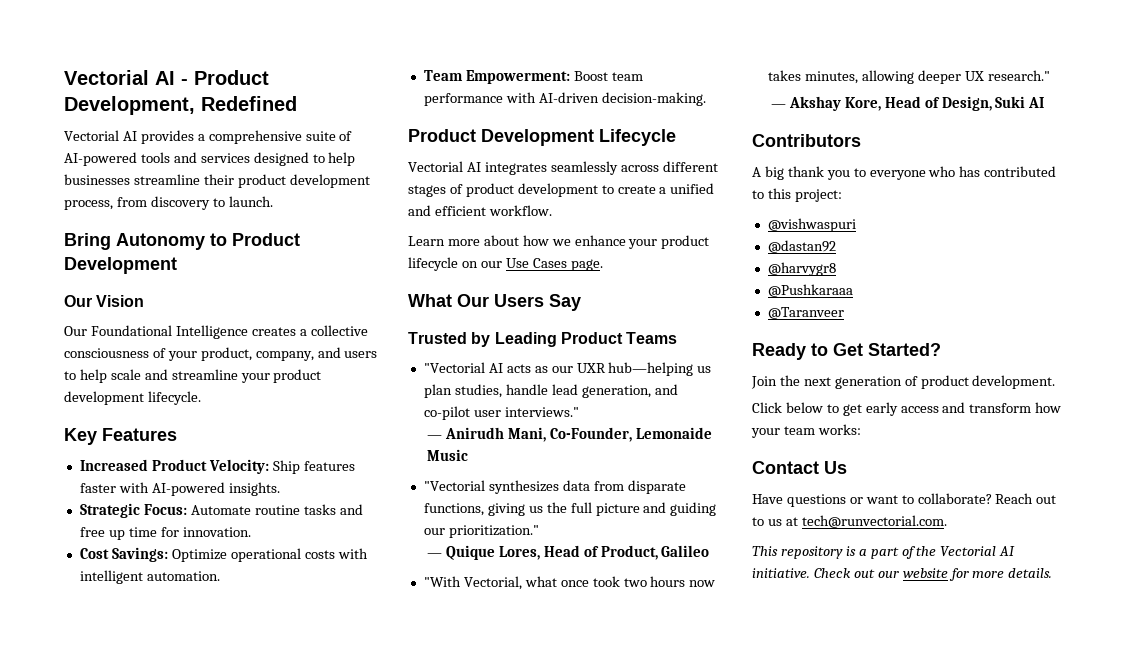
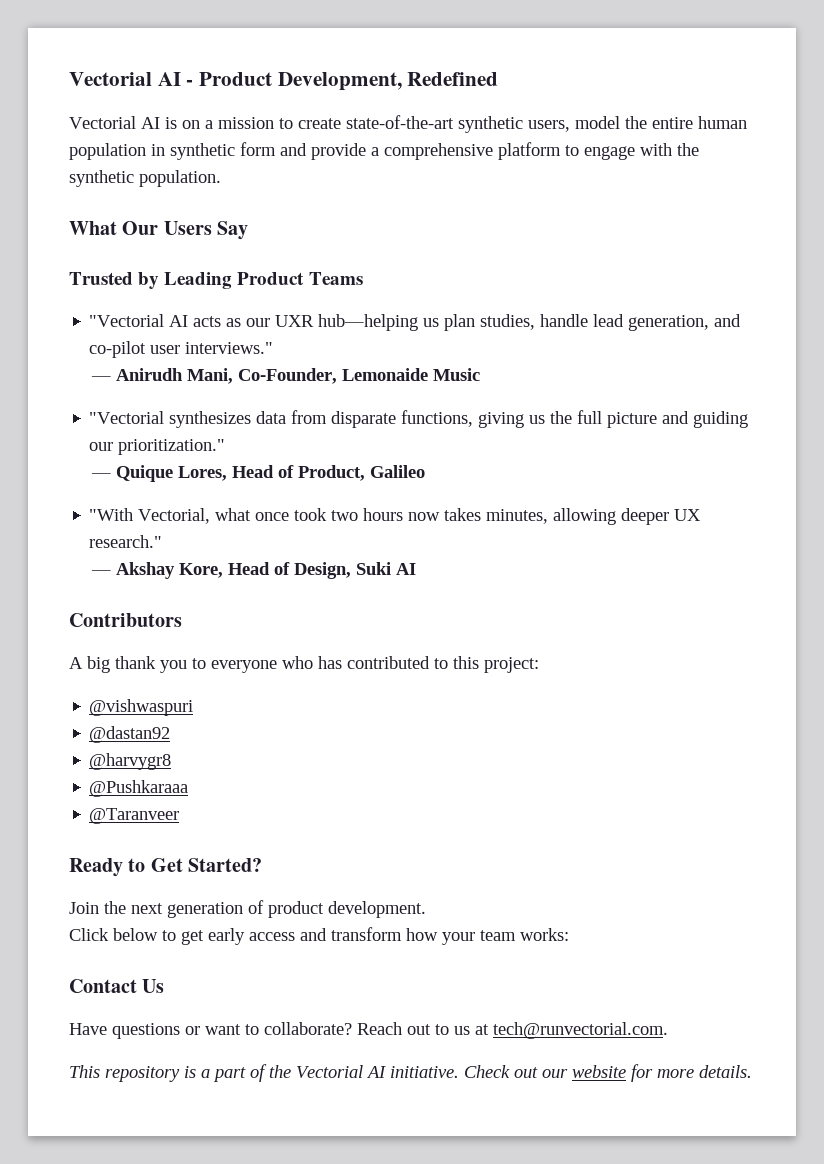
[140,130,353,144] [64,152,356,166] [64,174,370,188] [64,196,273,210] [64,233,300,250] [64,257,177,274] [64,295,145,307] [64,325,368,339] [64,347,378,361] [64,369,322,383] [64,391,201,405] [64,428,177,445] [79,459,355,474] [79,482,280,496] [79,503,363,518] [79,527,251,540] [79,547,368,562] [79,570,220,584] [423,70,643,84] [423,92,706,106] [408,129,676,146] [408,161,718,175] [408,183,715,197] [408,205,552,216] [408,235,710,249] [408,257,603,271] provides a comprehensive suite of AI-powered tools and services designed to help businesses streamline their product development process, from discovery to launch. // Bring Autonomy to Product Development // Our Vision // Our Foundational Intelligence creates a collective consciousness of your product, company, and users to help scale and streamline your product development lifecycle. // Key Features // Increased Product Velocity: Ship features faster with AI-powered insights. // Strategic Focus: Automate routine tasks and free up time for innovation. // Cost Savings: Optimize operational costs with intelligent automation. // Team Empowerment: Boost team performance with AI-driven decision-making. // Product Development Lifecycle // Vectorial AI integrates seamlessly across different stages of product development to create a unified and efficient workflow. // Learn more about how we enhance your product lifecycle on our Use Cases page. -> [165,115,747,133] [69,142,699,160] [69,170,221,187] is on a mission to create state-of-the-art synthetic users, model the entire human population in synthetic form and provide a comprehensive platform to engage with the synthetic population.

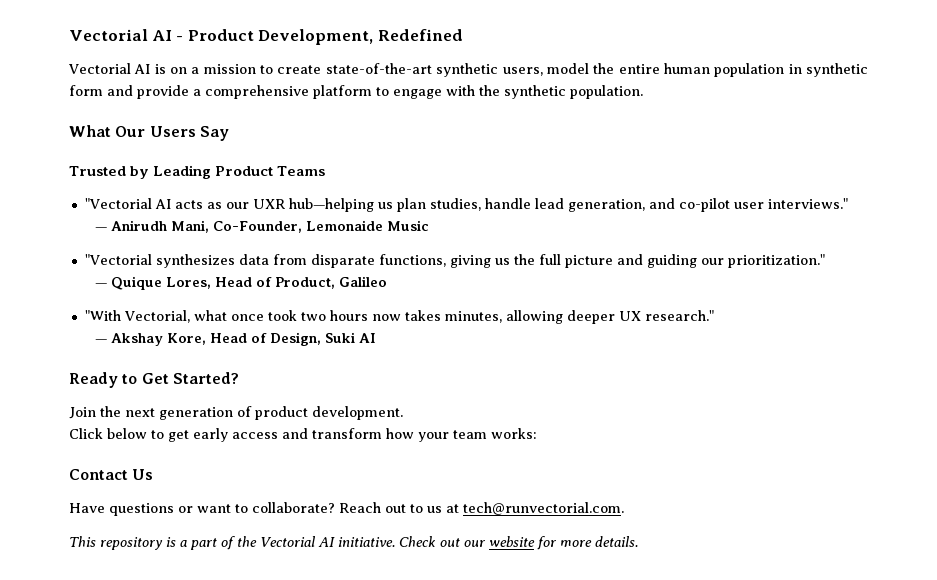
[69,613,182,627] [69,656,539,673] [89,699,194,716] [89,726,171,743] [89,753,172,770] [89,780,189,797] [89,808,180,824] // Contributors // A big thank you to everyone who has contributed to this project: // @vishwaspuri // @dastan92 // @harvygr8 // @Pushkaraaa // @Taranveer -> (376, 338) none

